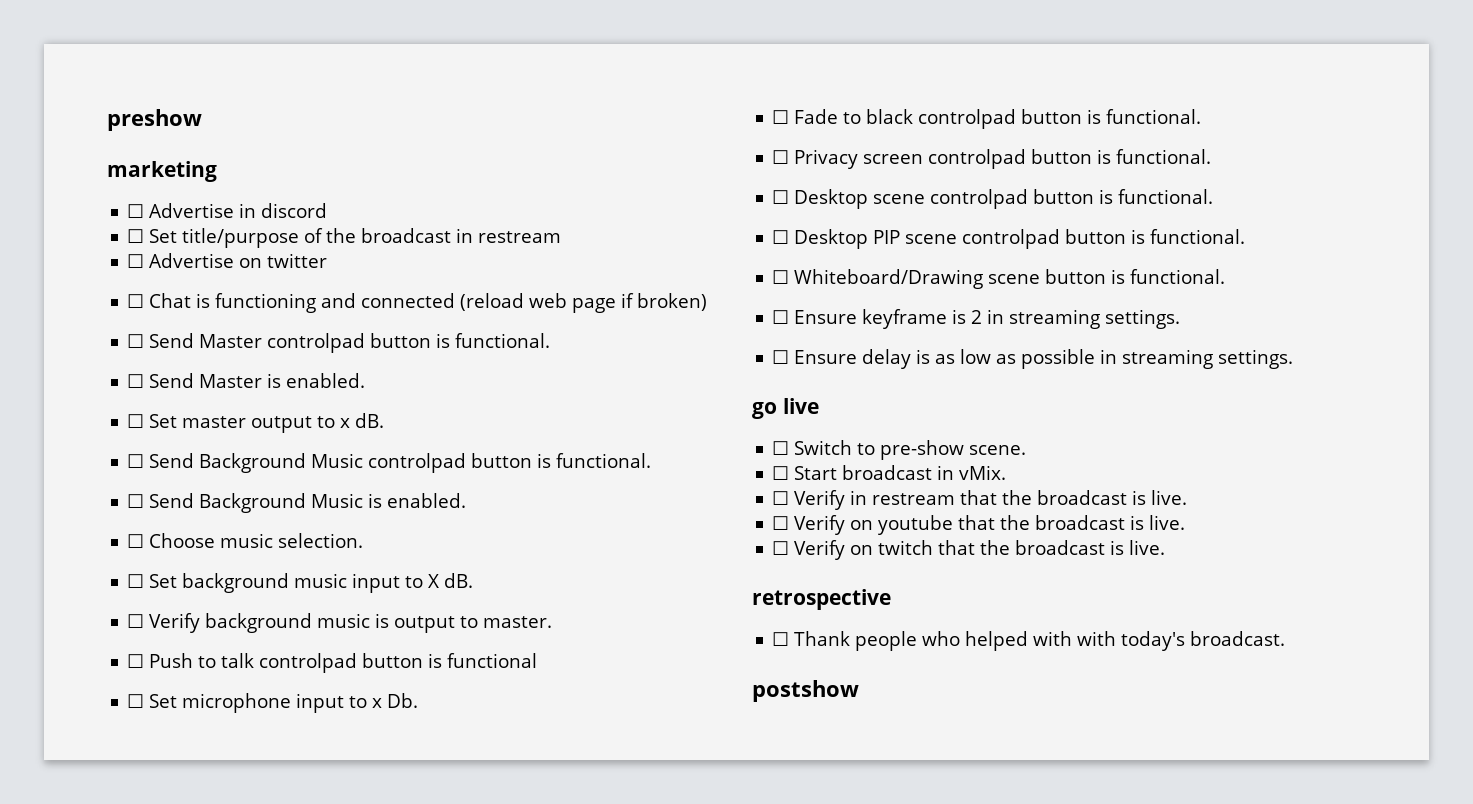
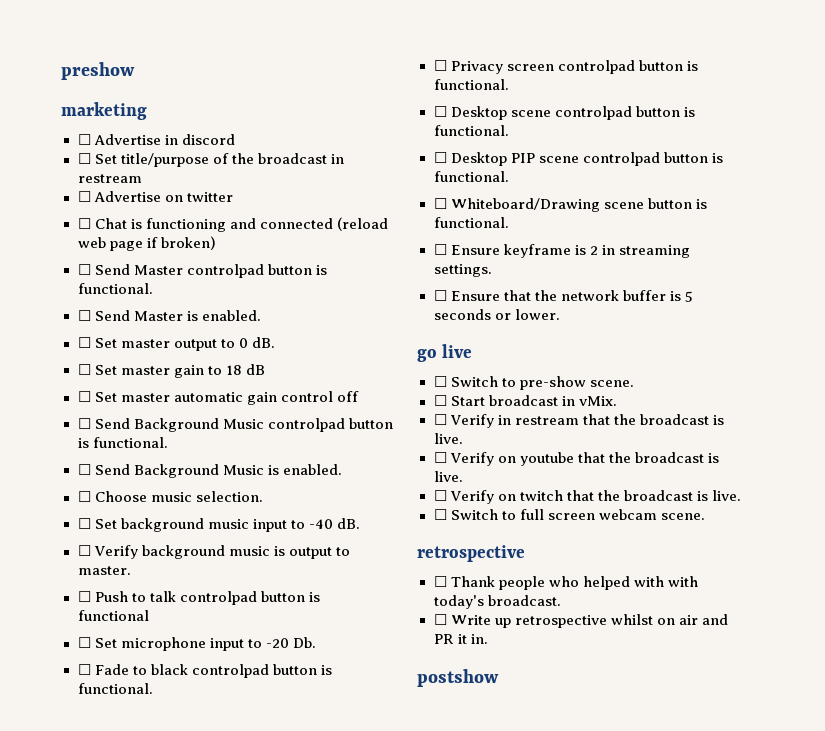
[340,413,385,428] x dB. -> [238,337,275,348] [77,364,265,378] [77,391,359,405] 0 dB. // ☐ Set master gain to 18 dB // ☐ Set master automatic gain control off
[428,574,440,588] X -> [308,519,333,529] -40
[372,698,383,708] x -> [265,638,289,648] -20
[862,349,1294,369] delay is as low as possible in streaming settings. -> [503,290,693,302] [433,309,560,320] that the network buffer is 5 seconds or lower.
(1166, 547) none -> [433,509,705,520] // ☐ Switch to full screen webcam scene.
(1286, 638) none -> [433,614,728,628] [433,634,488,644] // ☐ Write up retrospective whilst on air and PR it in.

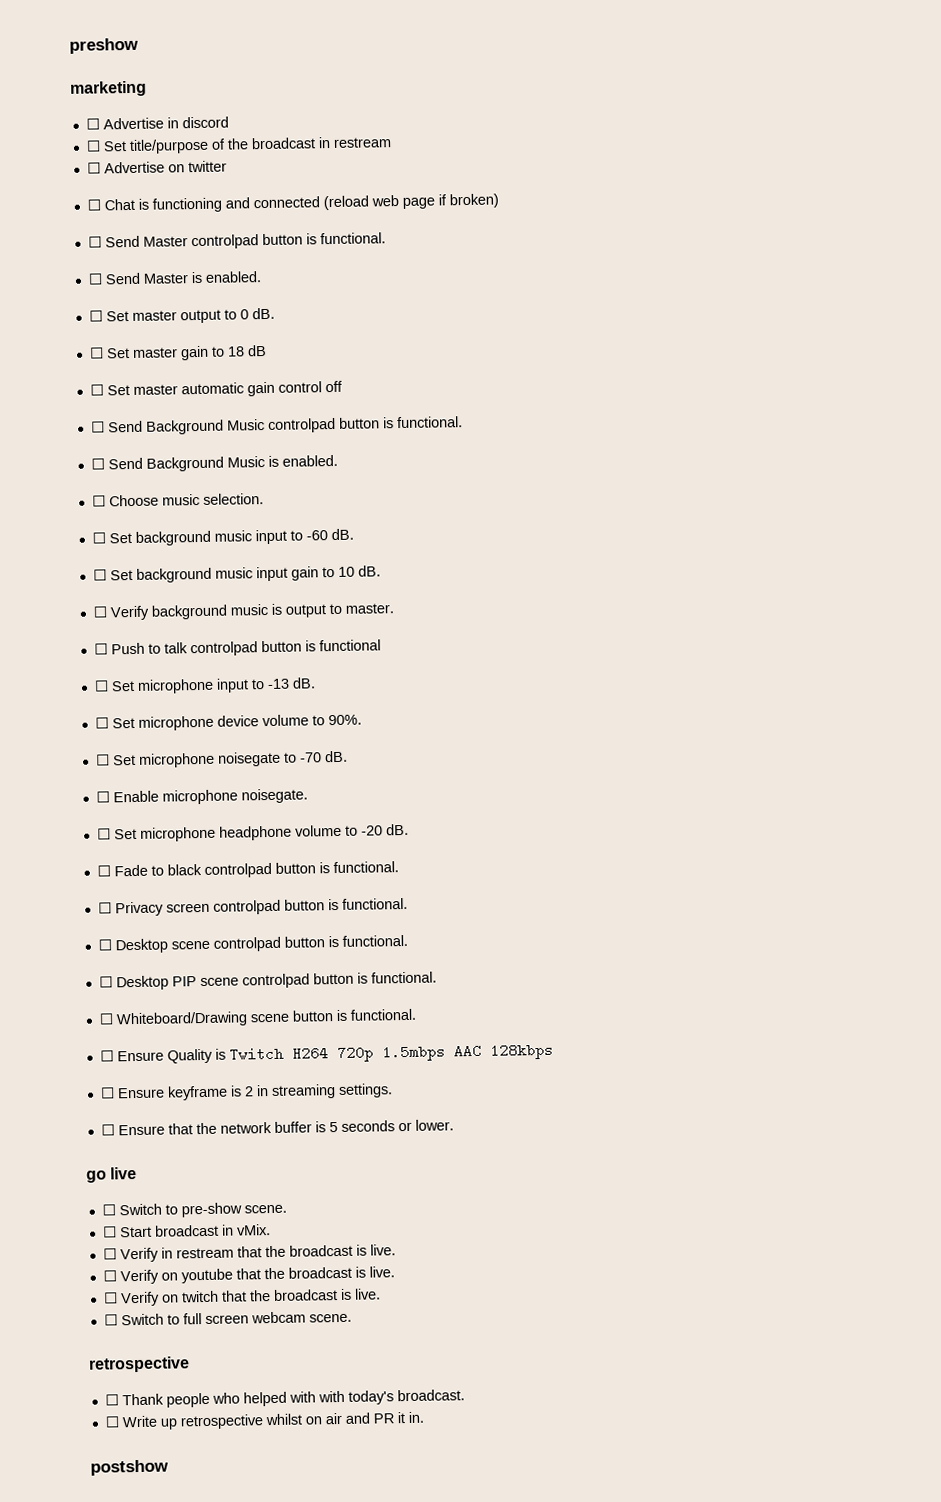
[308,519,333,529] -40 -> [305,528,354,541] [92,566,355,583] -60 dB. // ☐ Set background music input gain to 10
[265,637,316,648] -20 Db. -> [266,677,316,690] [94,714,362,731] [95,750,348,768] [95,788,308,805] [96,823,409,842] -13 dB. // ☐ Set microphone device volume to 90%. // ☐ Set microphone noisegate to -70 dB. // ☐ Enable microphone noisegate. // ☐ Set microphone headphone volume to -20 dB.
(509, 222) none -> [99,1042,554,1064] // ☐ Ensure Quality is Twitch H264 720p 1.5mbps AAC 128kbps

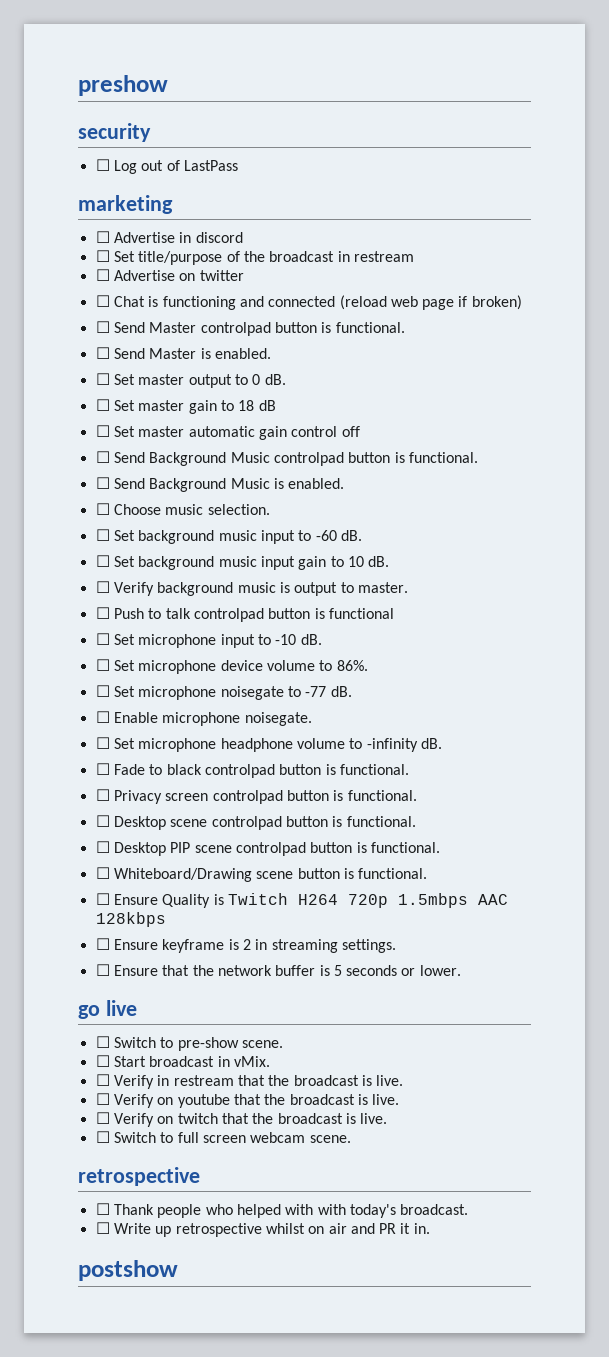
(139, 45) none -> [78,123,151,142] [95,159,238,174] // security // ☐ Log out of LastPass
[266,678,290,690] -13 -> [275,634,297,645] -10
[327,714,362,726] 90%. -> [336,660,368,671] 86%.
[299,752,322,763] -70 -> [305,686,327,697] -77
[360,825,383,836] -20 -> [366,738,418,752] -infinity

